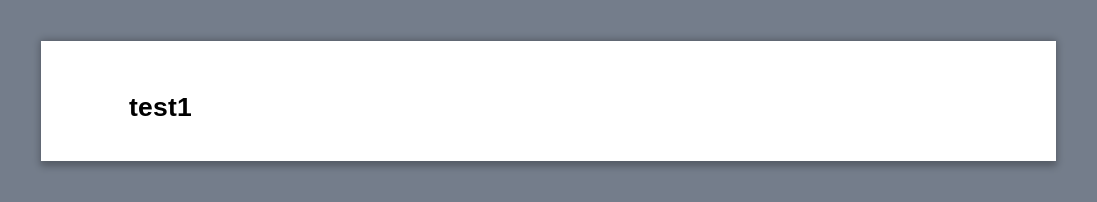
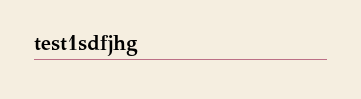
[129,98,192,116] test1 -> [34,35,138,56] test1sdfjhg

